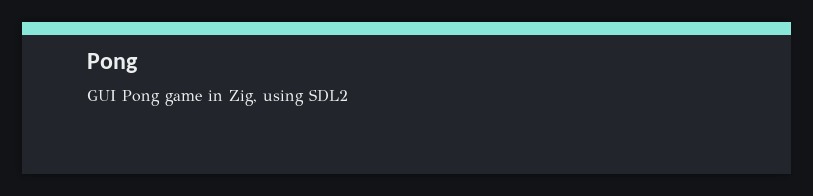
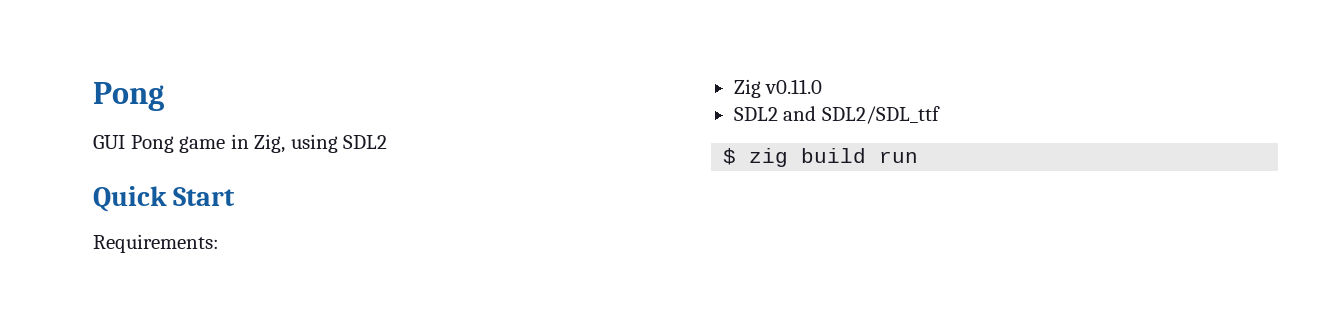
(348, 95) none -> [93,186,236,212] [93,234,219,253] [733,79,823,98] [733,106,940,124] [723,148,919,167] // Quick Start // Requirements: // Zig v0.11.0 // SDL2 and SDL2/SDL_ttf // $ zig build run

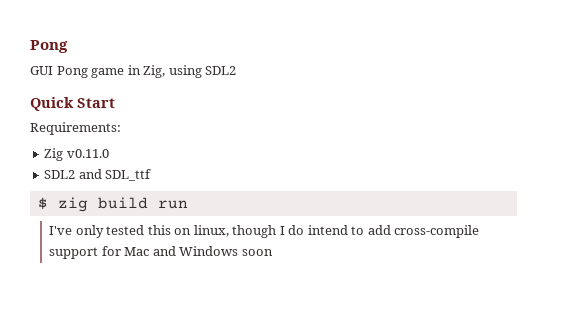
[821,106,940,124] SDL2/SDL_ttf -> [105,169,152,181] SDL_ttf
(919, 157) none -> [49,225,480,238] [49,246,273,259] // I've only tested this on linux, though I do intend to add cross-compile support for Mac and Windows soon

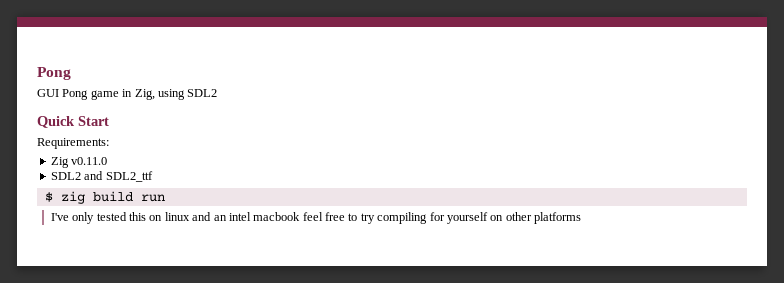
[105,169,152,181] SDL_ttf -> [105,171,153,182] SDL2_ttf
[193,225,480,238] [49,246,273,259] linux, though I do intend to add cross-compile support for Mac and Windows soon -> [164,212,582,224] linux and an intel macbook feel free to try compiling for yourself on other platforms

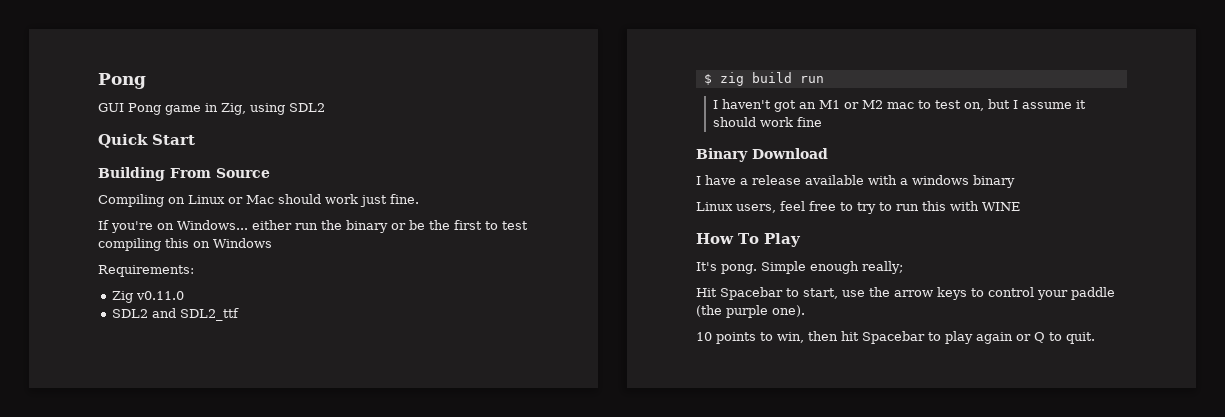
(109, 121) none -> [98,167,270,181] [98,194,419,207] [98,220,528,233] [98,238,272,251] // Building From Source // Compiling on Linux or Mac should work just fine. // If you're on Windows... either run the binary or be the first to test compiling this on Windows
[50,212,582,224] I've only tested this on linux and an intel macbook feel free to try compiling for yourself on other platforms -> [712,99,1086,112] [712,117,822,127] [696,148,828,162] [696,175,1015,188] [696,201,1020,214] [696,233,801,247] [696,261,903,274] [696,287,1115,300] [696,305,805,318] [696,331,1095,344] I haven't got an M1 or M2 mac to test on, but I assume it should work fine // Binary Download // I have a release available with a windows binary // Linux users, feel free to try to run this with WINE // How To Play // It's pong. Simple enough really; // Hit Spacebar to start, use the arrow keys to control your paddle (the purple one). // 10 points to win, then hit Spacebar to play again or Q to quit.

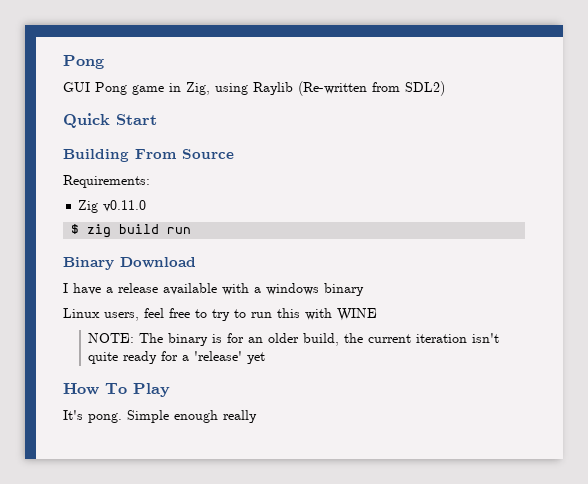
[289,103,325,112] SDL2 -> [253,81,445,96] Raylib (Re-written from SDL2)
[98,194,419,207] [98,220,528,233] [98,238,272,251] // Compiling on Linux or Mac should work just fine. // If you're on Windows... either run the binary or be the first to test compiling this on Windows -> (234, 154) none
[112,308,240,321] // SDL2 and SDL2_ttf -> (147, 206) none
[712,99,1086,112] [712,117,822,127] // I haven't got an M1 or M2 mac to test on, but I assume it should work fine -> (192, 230) none
(1020, 206) none -> [88,333,500,346] [88,351,266,364] // NOTE: The binary is for an older build, the current iteration isn't quite ready for a 'release' yet
[862,261,903,274] [696,287,1115,300] [696,305,805,318] [696,331,1095,344] really; // Hit Spacebar to start, use the arrow keys to control your paddle (the purple one). // 10 points to win, then hit Spacebar to play again or Q to quit. -> [223,410,257,423] really

